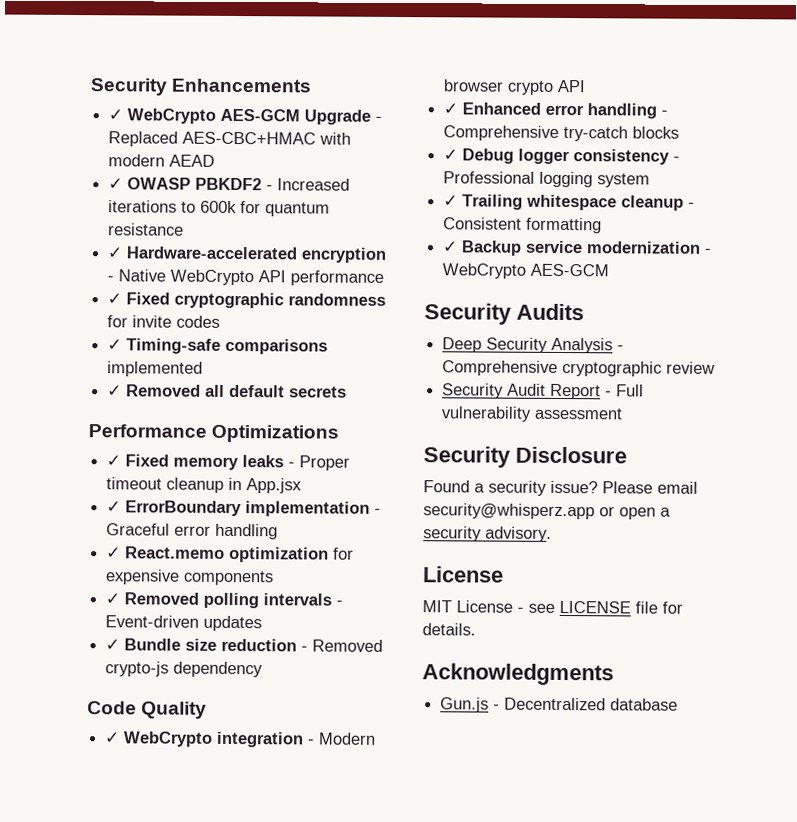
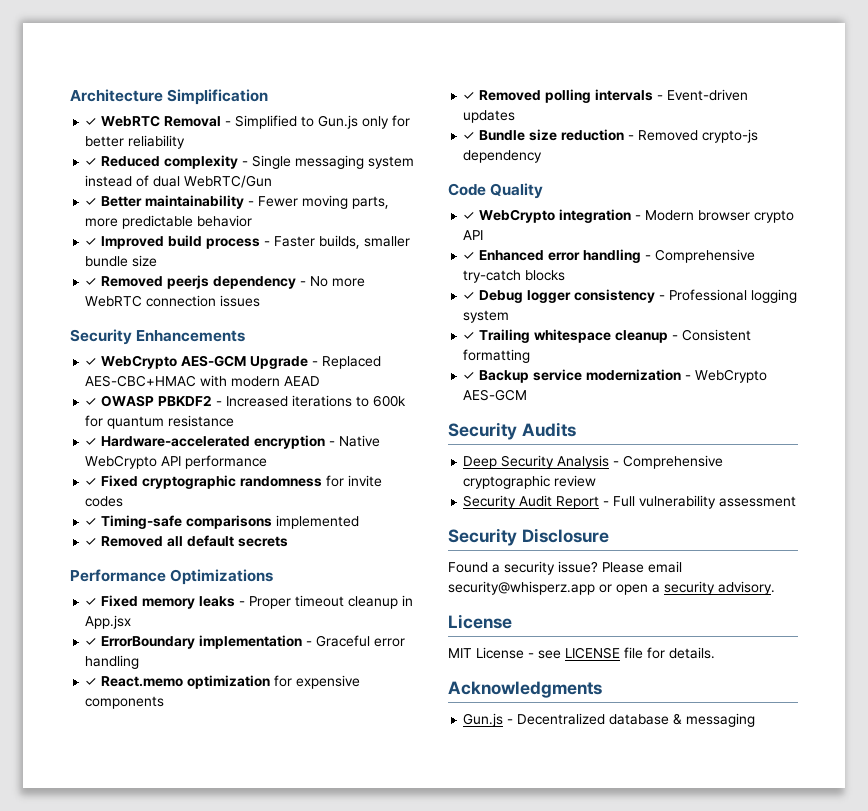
(90, 87) none -> [70,89,269,105] [85,115,411,129] [85,135,186,149] [85,155,415,169] [85,175,273,188] [85,195,390,209] [85,215,253,229] [85,235,411,249] [85,255,158,267] [85,275,366,289] [85,295,261,307] Architecture Simplification // ✓ WebRTC Removal - Simplified to Gun.js only for better reliability // ✓ Reduced complexity - Single messaging system instead of dual WebRTC/Gun // ✓ Better maintainability - Fewer moving parts, more predictable behavior // ✓ Improved build process - Faster builds, smaller bundle size // ✓ Removed peerjs dependency - No more WebRTC connection issues //
(679, 704) none -> [673,713,756,727] & messaging

